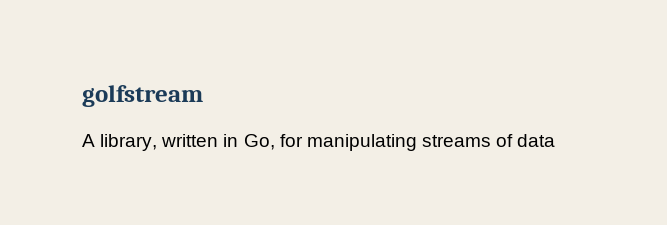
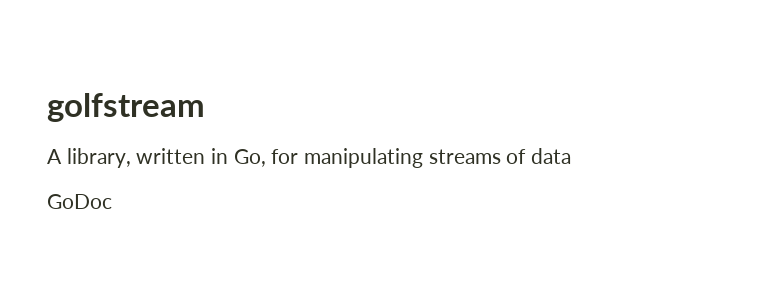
(556, 140) none -> [47,194,112,209] // GoDoc

